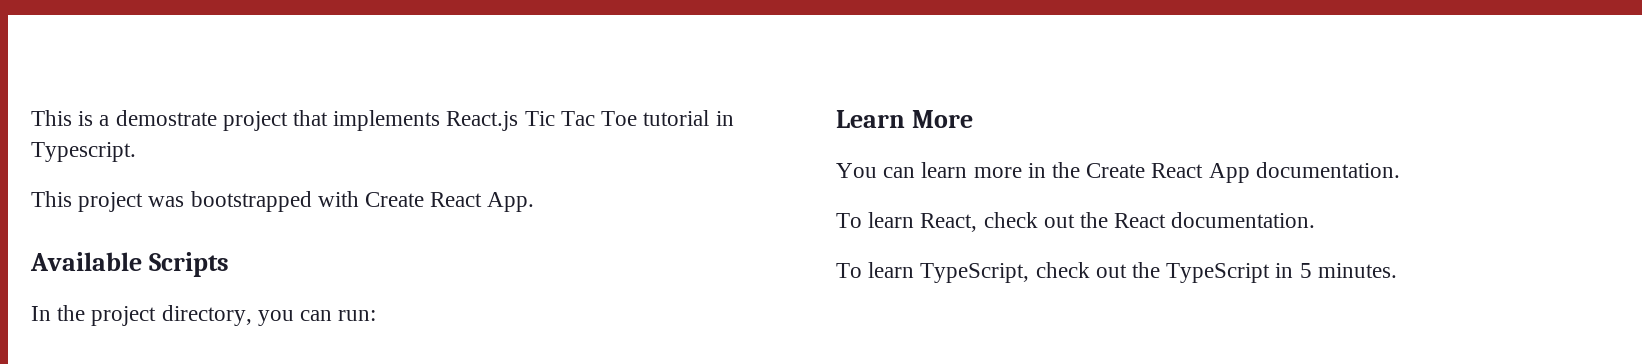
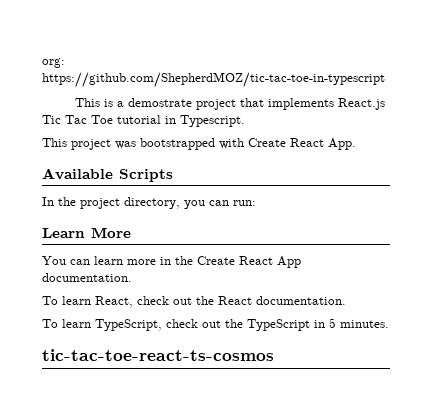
(31, 118) none -> [42,58,65,68] [42,72,385,88] org: https://github.com/ShepherdMOZ/tic-tac-toe-in-typescript //
(1397, 270) none -> [42,349,274,361] // tic-tac-toe-react-ts-cosmos

